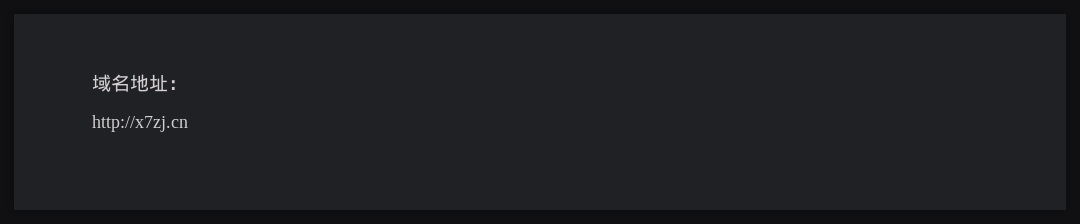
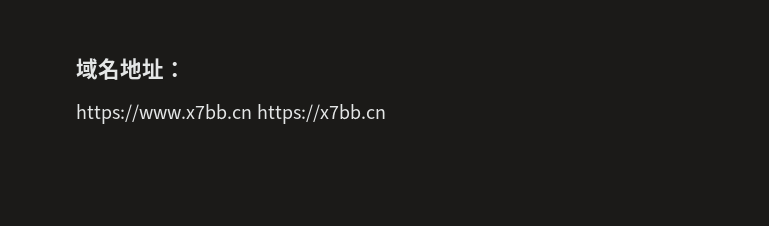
[92,115,188,132] http://x7zj.cn -> [76,104,387,124] https://www.x7bb.cn https://x7bb.cn

